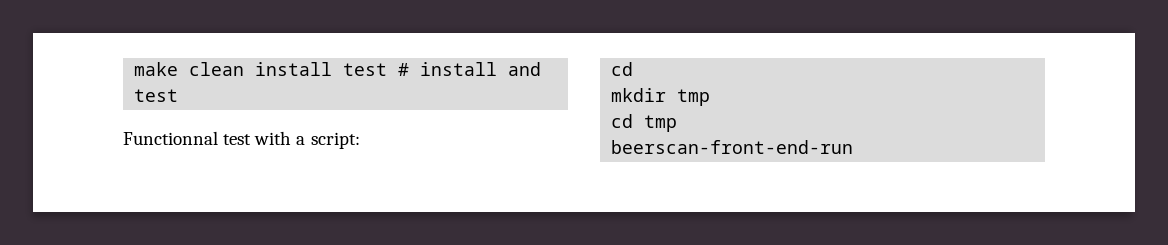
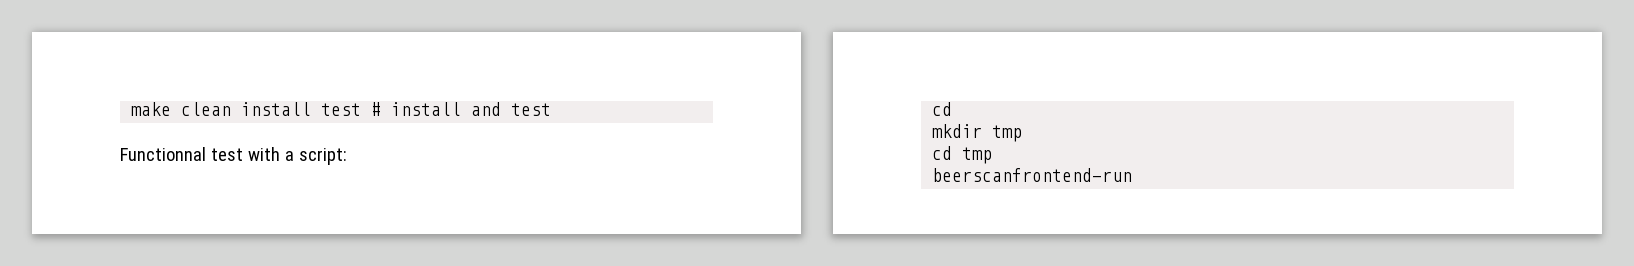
[611,140,854,154] beerscan-front-end-run -> [932,168,1133,182] beerscanfrontend-run

